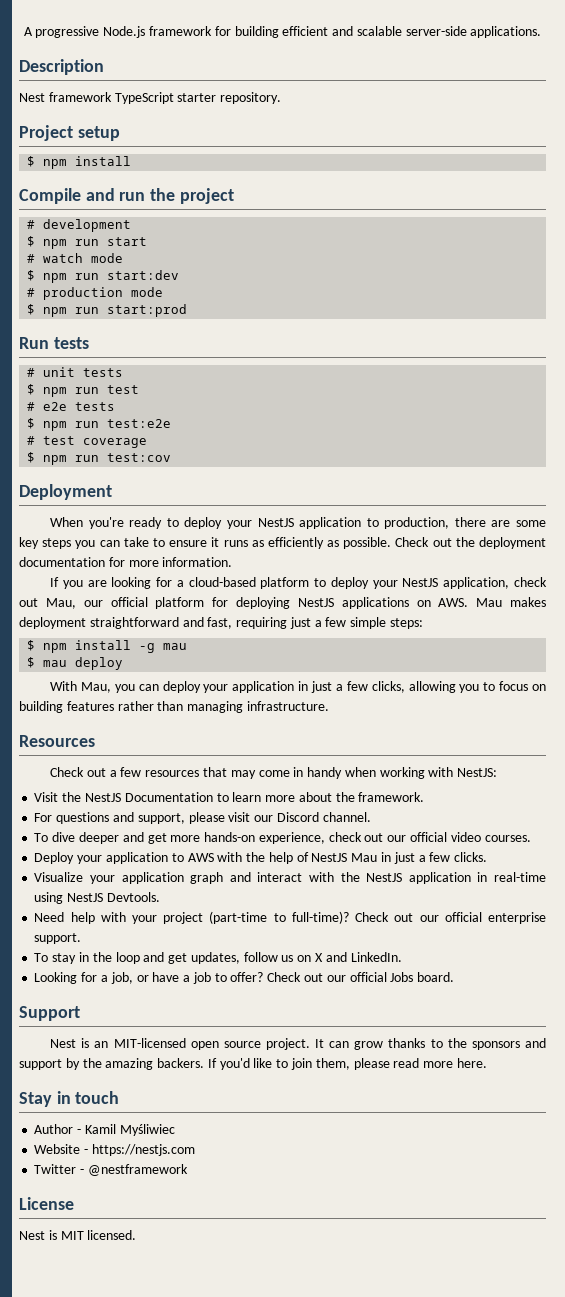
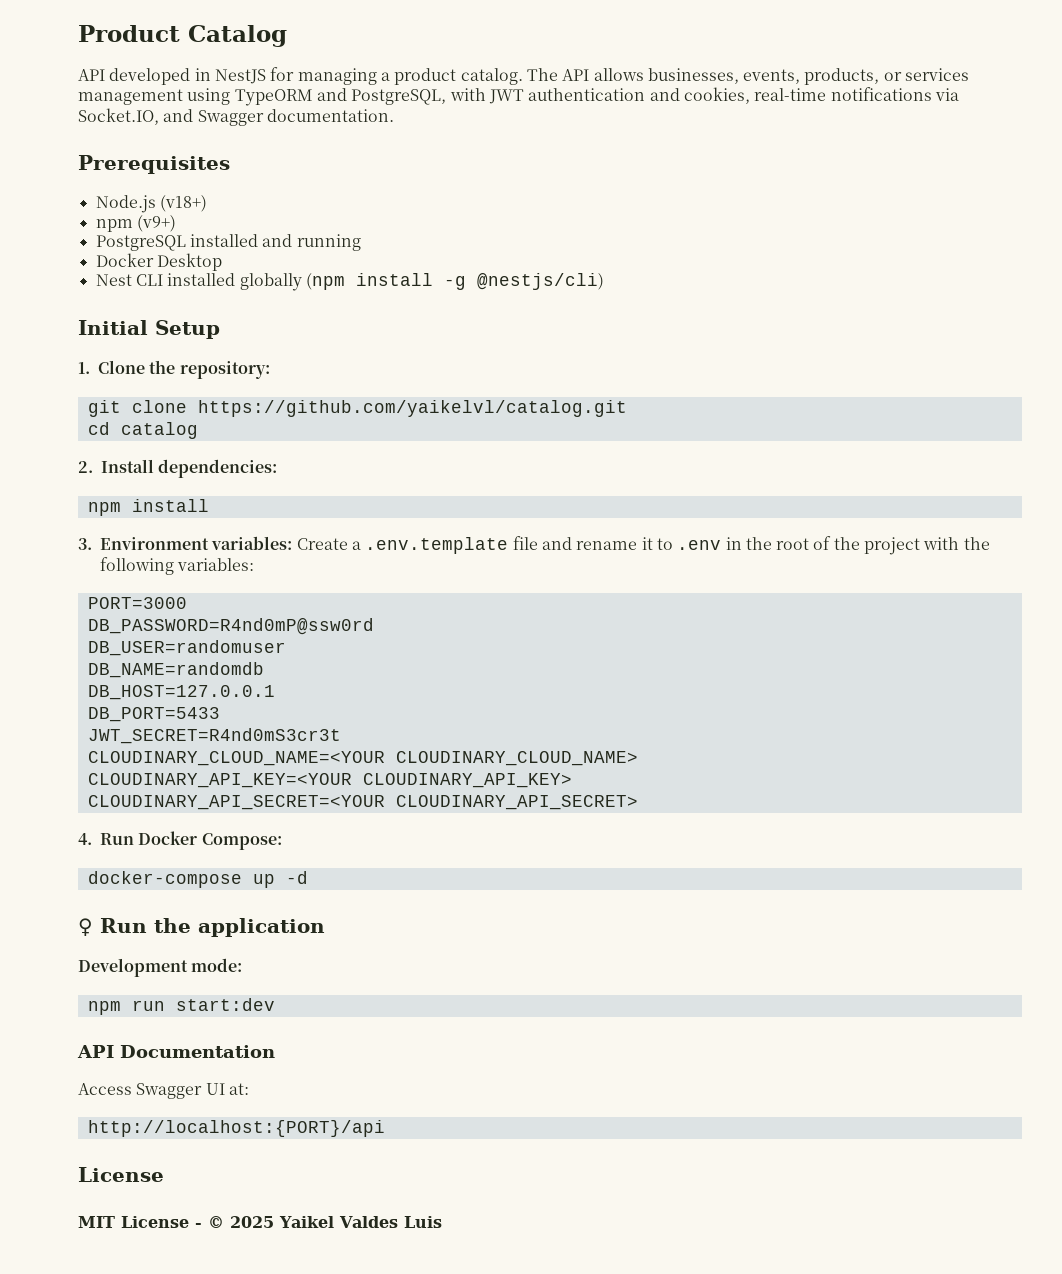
[23,26,542,38] [19,59,104,75] [19,92,282,104] [19,125,120,141] [27,156,132,169] [19,188,234,204] [27,219,132,232] [27,236,148,249] [27,253,124,263] [27,270,180,283] [27,287,164,300] [27,304,188,317] [19,337,89,349] [27,367,124,377] [27,384,140,397] [27,402,116,411] [27,418,172,431] [27,436,148,448] [27,452,172,465] [19,484,112,500] [50,517,547,529] [19,537,546,549] [19,557,233,567] [50,577,547,589] [19,597,546,609] [19,617,424,629] [27,640,188,653] [27,657,124,670] [50,681,546,693] [19,701,329,713] [19,735,95,747] [50,767,498,779] [34,792,425,802] [34,812,371,824] [34,832,531,844] [34,852,488,864] [34,872,547,884] [34,892,160,904] [34,911,546,924] [34,933,82,944] [34,952,402,964] [34,972,455,984] [19,1006,80,1021] [50,1038,546,1050] [19,1058,487,1070] [19,1091,120,1107] [34,1124,175,1136] [34,1144,195,1156] [34,1164,188,1176] [19,1197,74,1210] [19,1230,137,1240] A progressive Node.js framework for building efficient and scalable server-side applications. // Description // Nest framework TypeScript starter repository. // Project setup // $ npm install // Compile and run the project // # development // $ npm run start // # watch mode // $ npm run start:dev // # production mode // $ npm run start:prod // Run tests // # unit tests // $ npm run test // # e2e tests // $ npm run test:e2e // # test coverage // $ npm run test:cov // Deployment // When you're ready to deploy your NestJS application to production, there are some key steps you can take to ensure it runs as efficiently as possible. Check out the deployment documentation for more information. // If you are looking for a cloud-based platform to deploy your NestJS application, check out Mau, our official platform for deploying NestJS applications on AWS. Mau makes deployment straightforward and fast, requiring just a few simple steps: // $ npm install -g mau // $ mau deploy // With Mau, you can deploy your application in just a few clicks, allowing you to focus on building features rather than managing infrastructure. // Resources // Check out a few resources that may come in handy when working with NestJS: // Visit the NestJS Documentation to learn more about the framework. // For questions and support, please visit our Discord channel. // To dive deeper and get more hands-on experience, check out our official video courses. // Deploy your application to AWS with the help of NestJS Mau in just a few clicks. // Visualize your application graph and interact with the NestJS application in real-time using NestJS Devtools. // Need help with your project (part-time to full-time)? Check out our official enterprise support. // To stay in the loop and get updates, follow us on X and LinkedIn. // Looking for a job, or have a job to offer? Check out our official Jobs board. // Support // Nest is an MIT-licensed open source project. It can grow thanks to the sponsors and support by the amazing backers. If you'd like to join them, please read more here. // Stay in touch // Author - Kamil Myśliwiec // Website - https://nestjs.com // Twitter - @nestframework // License // Nest is MIT licensed. -> [78,25,287,47] [78,67,970,85] [78,87,959,106] [78,108,394,126] [78,155,230,174] [95,195,207,213] [95,215,176,232] [95,234,361,251] [95,253,222,271] [95,273,604,291] [78,320,220,339] [78,360,270,379] [87,400,627,417] [87,422,198,439] [78,459,278,478] [87,499,209,516] [78,536,990,555] [100,557,255,575] [87,597,187,609] [87,618,374,635] [87,640,286,656] [87,662,264,678] [87,685,275,700] [87,707,220,722] [87,728,341,744] [87,751,638,766] [87,773,572,788] [87,795,638,810] [78,831,282,850] [87,871,308,888] [78,918,325,937] [78,958,243,977] [87,998,275,1015] [77,1045,275,1058] [78,1083,249,1099] [87,1120,385,1137] [78,1167,164,1182] [78,1216,442,1228] Product Catalog // API developed in NestJS for managing a product catalog. The API allows businesses, events, products, or services management using TypeORM and PostgreSQL, with JWT authentication and cookies, real-time notifications via Socket.IO, and Swagger documentation. // Prerequisites // Node.js (v18+) // npm (v9+) // PostgreSQL installed and running // Docker Desktop // Nest CLI installed globally (npm install -g @nestjs/cli) // Initial Setup // 1. Clone the repository: // git clone https://github.com/yaikelvl/catalog.git // cd catalog // 2. Install dependencies: // npm install // 3. Environment variables: Create a .env.template file and rename it to .env in the root of the project with the following variables: // PORT=3000 // DB_PASSWORD=R4nd0mP@ssw0rd // DB_USER=randomuser // DB_NAME=randomdb // DB_HOST=127.0.0.1 // DB_PORT=5433 // JWT_SECRET=R4nd0mS3cr3t // CLOUDINARY_CLOUD_NAME=<YOUR CLOUDINARY_CLOUD_NAME> // CLOUDINARY_API_KEY=<YOUR CLOUDINARY_API_KEY> // CLOUDINARY_API_SECRET=<YOUR CLOUDINARY_API_SECRET> // 4. Run Docker Compose: // docker-compose up -d // ♀ Run the application // Development mode: // npm run start:dev // API Documentation // Access Swagger UI at: // http://localhost:{PORT}/api // License // MIT License - © 2025 Yaikel Valdes Luis

